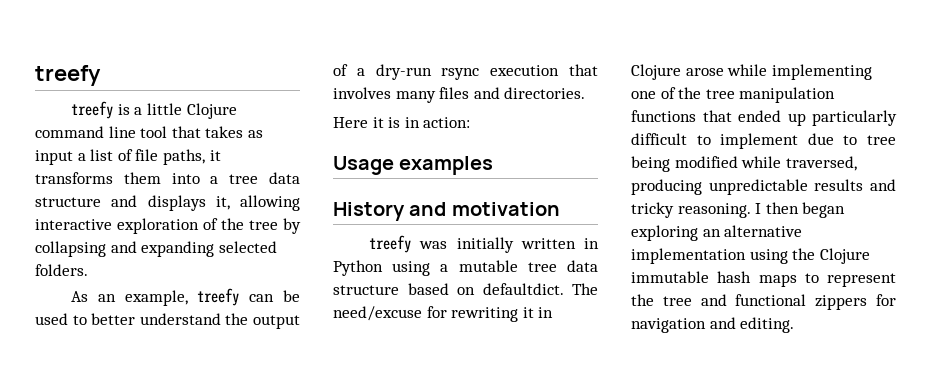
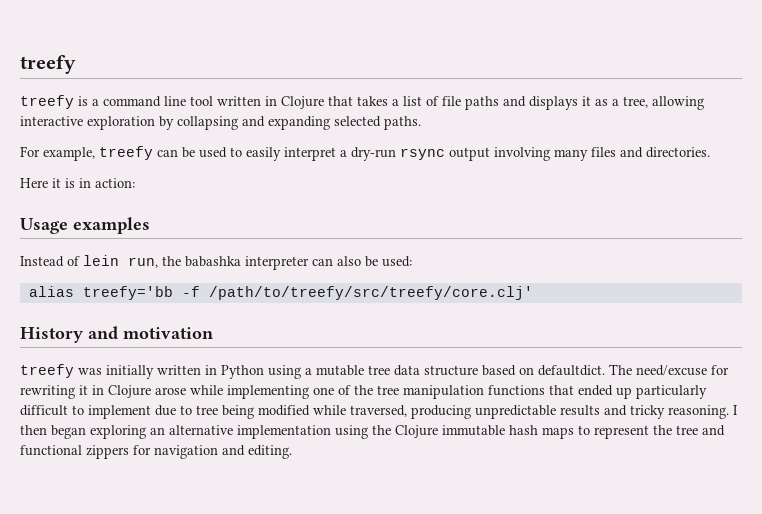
[146,103,237,119] little Clojure -> (99, 102) none
[171,126,263,138] [35,149,221,165] [35,172,300,184] [35,195,300,211] [35,218,278,234] that takes as input a list of file paths, it transforms them into a tree data structure and displays it, allowing interactive exploration of the tree -> [217,96,704,110] [20,116,155,130] written in Clojure that takes a list of file paths and displays it as a tree, allowing interactive exploration
[35,264,88,276] [71,291,116,302] folders. // As an -> [384,116,421,130] [20,146,40,157] paths. // For
[91,313,300,329] [333,64,598,80] [333,87,391,99] better understand the output of a dry-run rsync execution that involves -> [246,147,550,161] easily interpret a dry-run rsync output involving
(494, 165) none -> [20,255,412,270] [28,286,533,300] // Instead of lein run, the babashka interpreter can also be used: // alias treefy='bb -f /path/to/treefy/src/treefy/core.clj'

